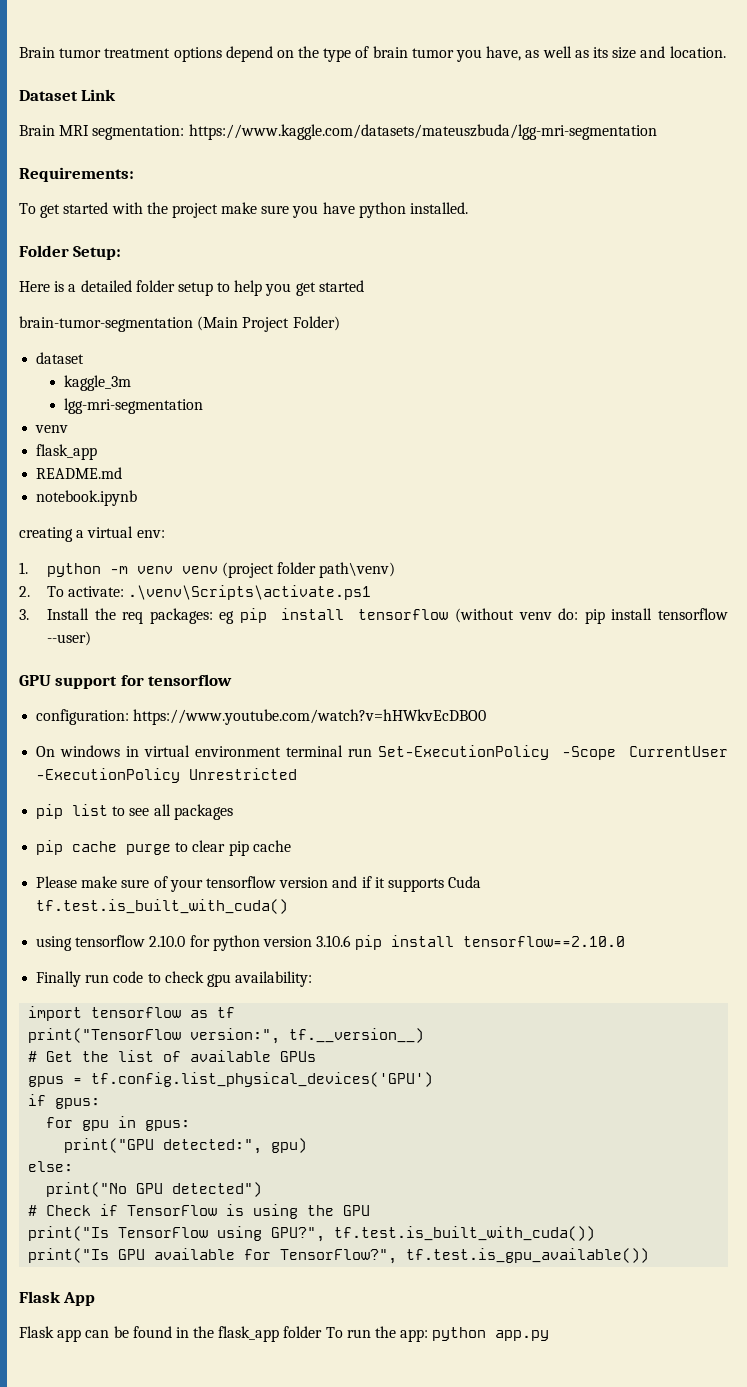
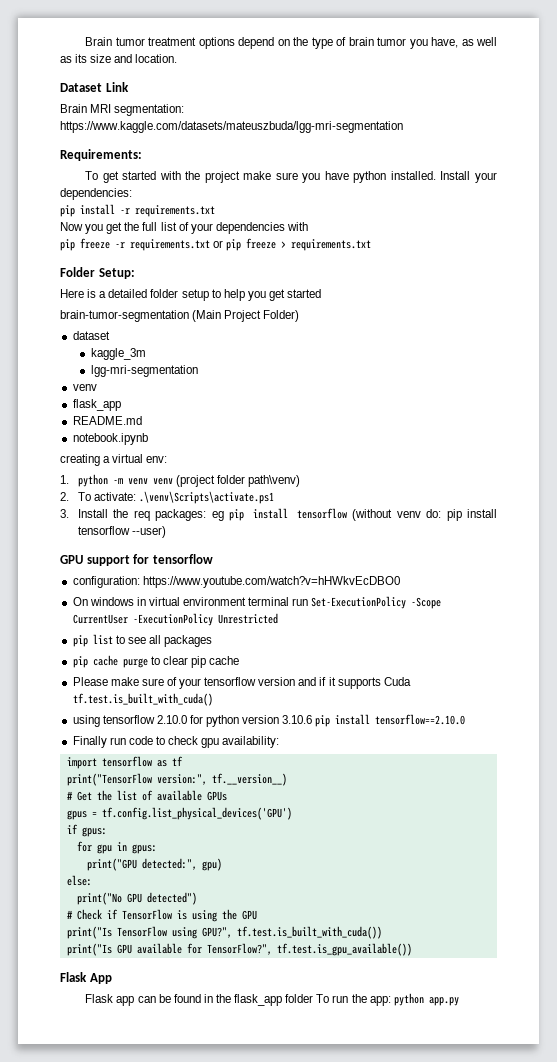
(469, 208) none -> [440,171,497,183] [60,188,132,200] [60,204,215,217] [60,222,308,234] [60,238,372,251] Install your dependencies: // pip install -r requirements.txt // Now you get the full list of your dependencies with // pip freeze -r requirements.txt or pip freeze > requirements.txt

